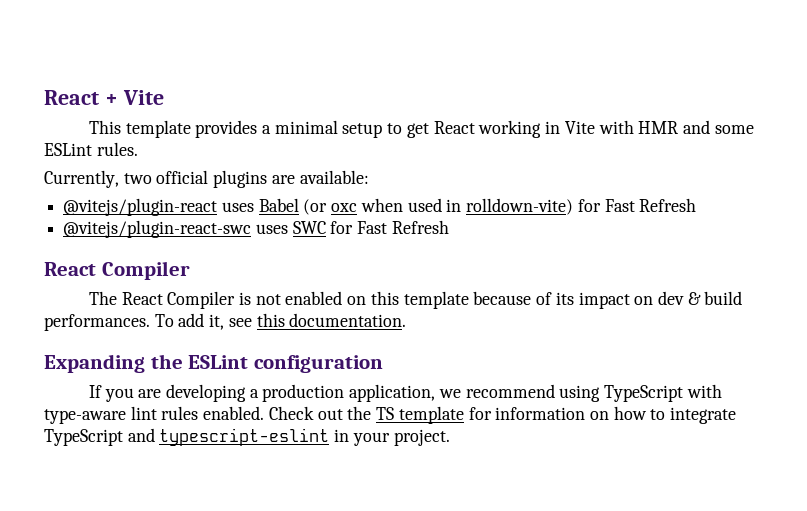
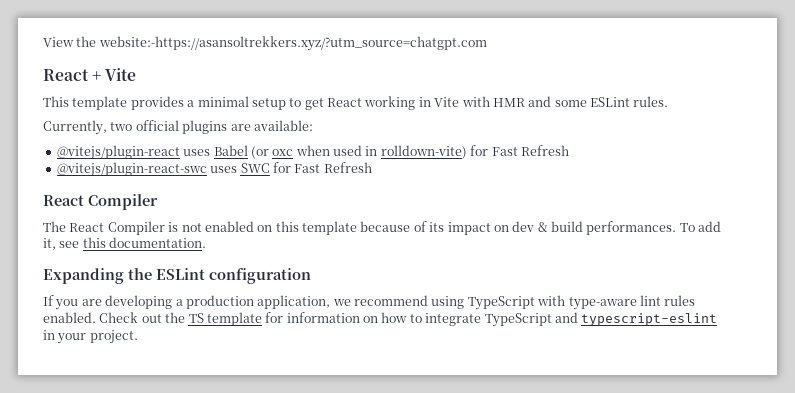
(44, 97) none -> [43,36,487,51] View the website:-https://asansoltrekkers.xyz/?utm_source=chatgpt.com //

